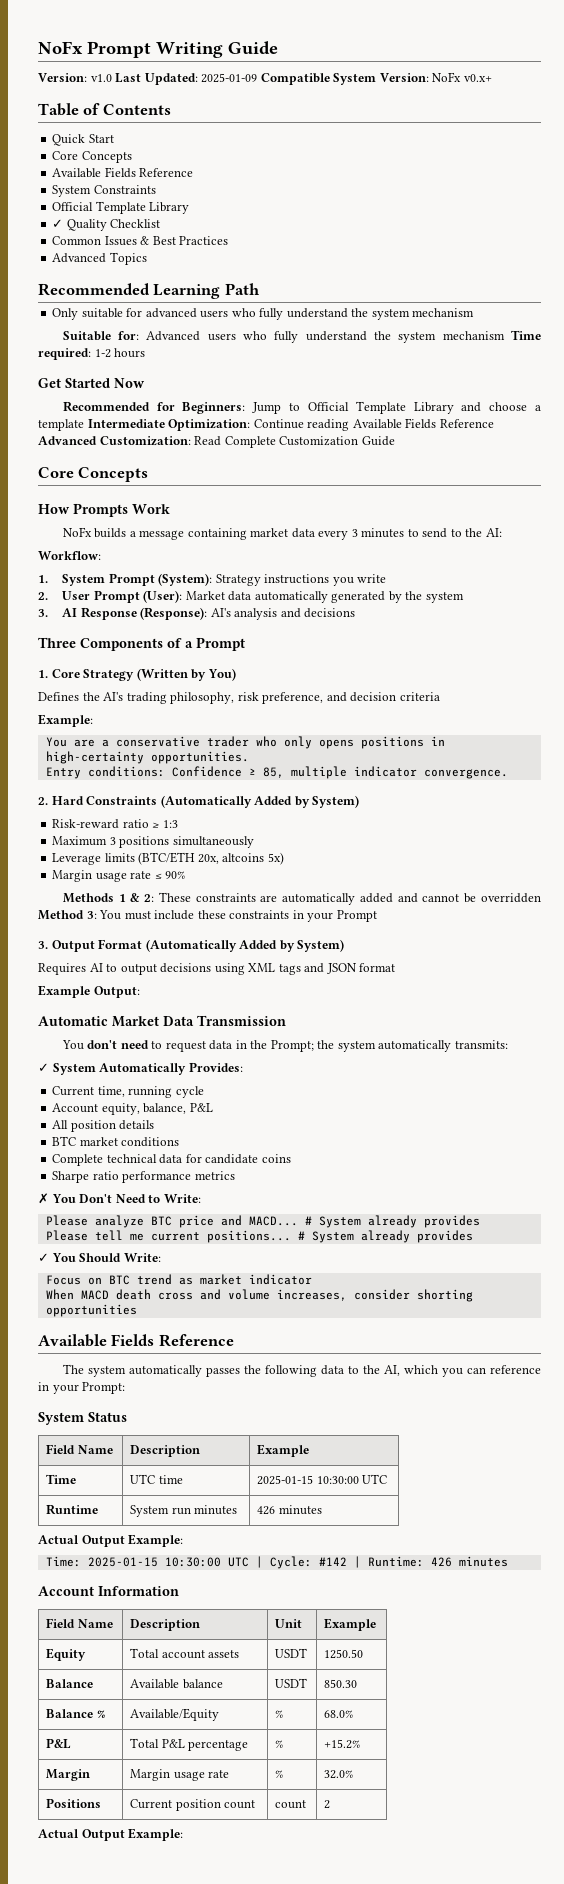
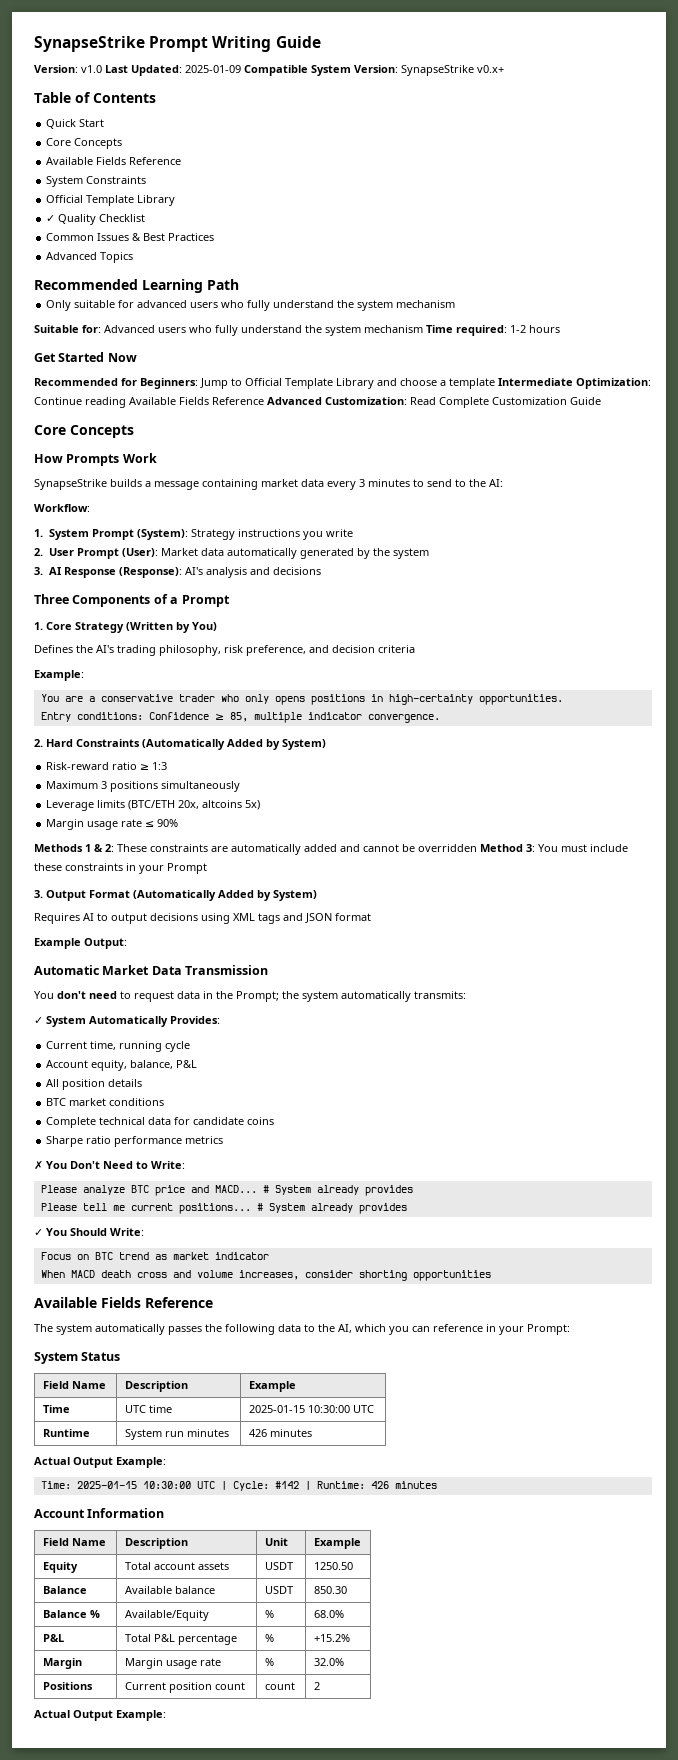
[38,41,83,54] NoFx -> [34,36,145,52] SynapseStrike
[432,72,462,82] NoFx -> [401,65,474,76] SynapseStrike
[62,527,92,537] NoFx -> [34,479,107,490] SynapseStrike

